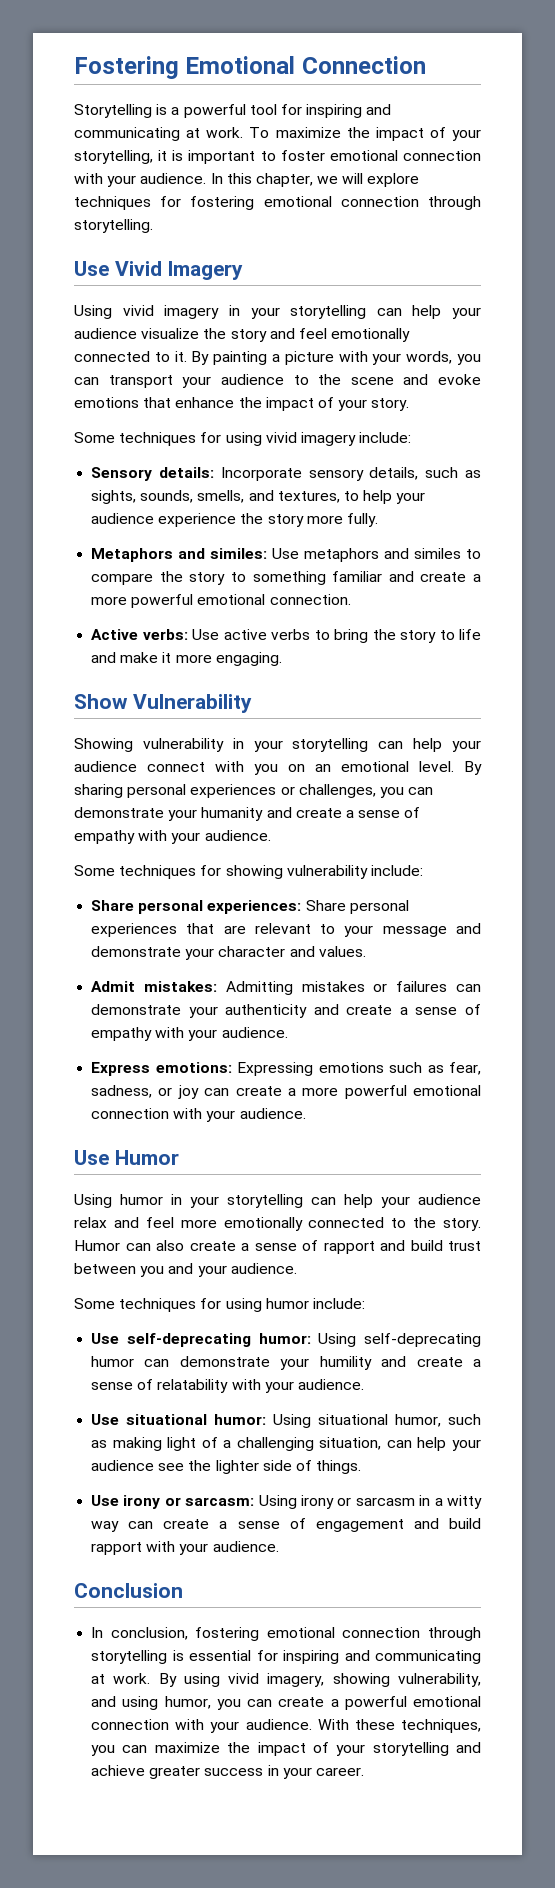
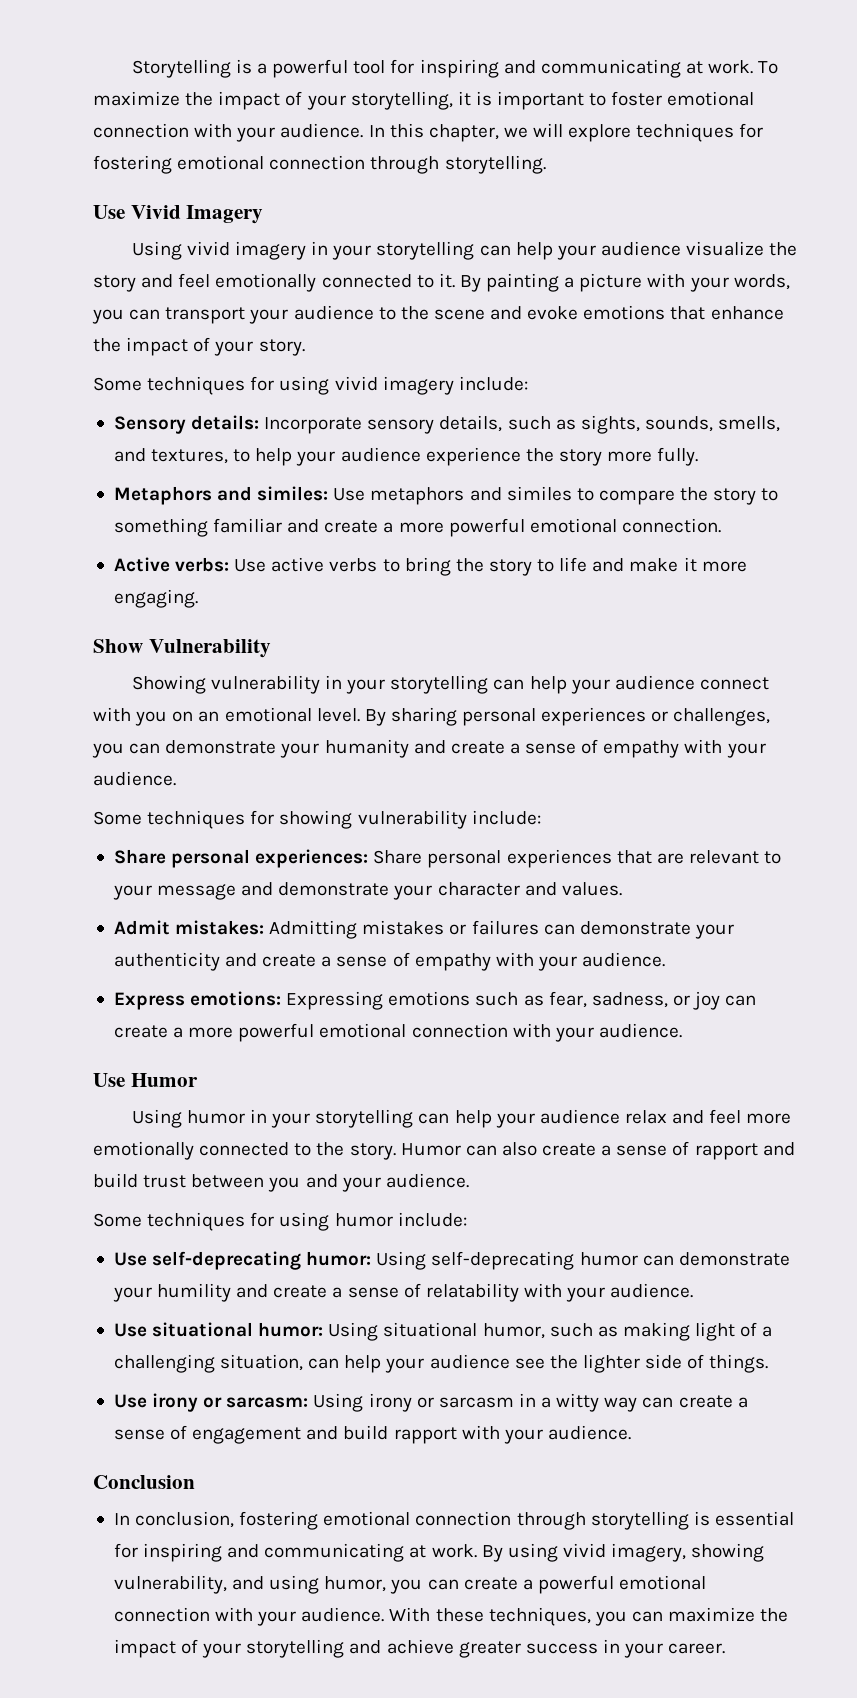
[74,56,426,79] Fostering Emotional Connection // -> (131, 68) none

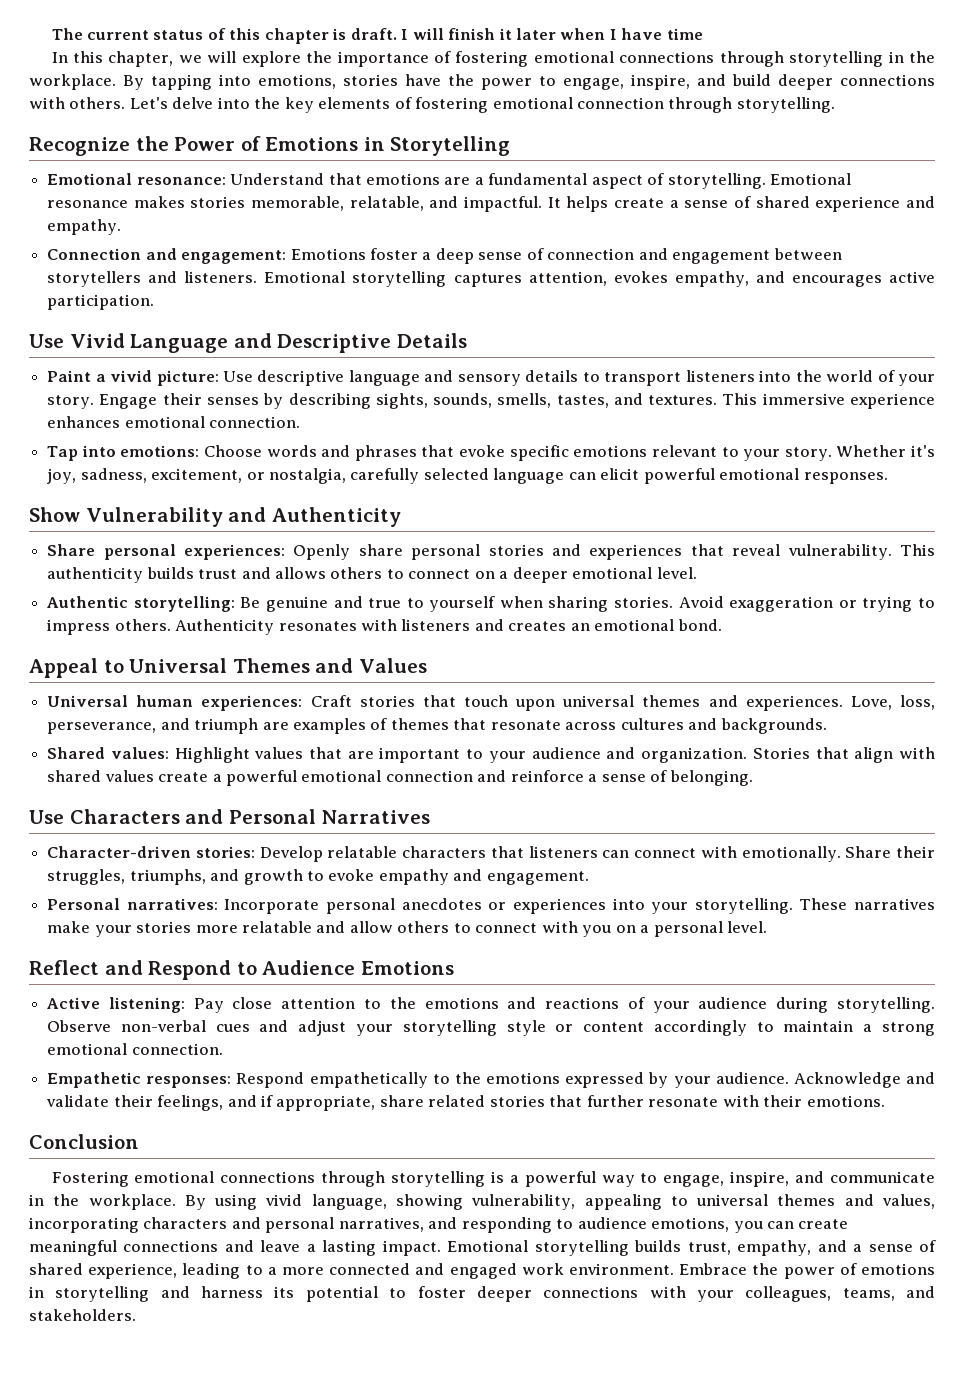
[131,59,779,78] [93,91,755,110] [93,123,364,142] Storytelling is a powerful tool for inspiring and communicating at work. To maximize the impact of your storytelling, it is important to foster emotional connection with your audience. -> [51,28,703,44] The current status of this chapter is draft. I will finish it later when I have time //
[636,123,764,142] techniques for -> [306,51,936,67] [29,74,935,90] [29,97,412,113] the importance of fostering emotional connections through storytelling in the workplace. By tapping into emotions, stories have the power to engage, inspire, and build deeper connections with others. Let's delve into the key elements of
[93,205,264,224] [131,241,798,260] [93,273,790,292] [92,305,784,324] [93,337,305,356] [93,376,528,395] [113,415,781,434] [113,447,699,466] [113,486,779,505] [113,518,721,537] [113,557,747,576] [113,589,198,608] [93,639,271,658] [131,675,769,694] [93,707,771,726] [92,739,766,758] [93,771,176,786] [93,810,541,829] [113,849,782,868] [112,882,622,900] [113,920,734,939] [113,952,666,971] [113,991,757,1010] [113,1023,682,1042] [93,1073,198,1087] [131,1109,792,1128] [93,1141,795,1160] [93,1173,469,1192] [93,1212,467,1231] [113,1251,790,1270] [112,1283,694,1302] [113,1322,773,1341] [113,1354,769,1373] [113,1393,748,1412] [113,1425,631,1444] [93,1475,195,1489] [113,1511,794,1530] [113,1543,765,1562] [113,1575,459,1594] Use Vivid Imagery // Using vivid imagery in your storytelling can help your audience visualize the story and feel emotionally connected to it. By painting a picture with your words, you can transport your audience to the scene and evoke emotions that enhance the impact of your story. // Some techniques for using vivid imagery include: // Sensory details: Incorporate sensory details, such as sights, sounds, smells, and textures, to help your audience experience the story more fully. // Metaphors and similes: Use metaphors and similes to compare the story to something familiar and create a more powerful emotional connection. // Active verbs: Use active verbs to bring the story to life and make it more engaging. // Show Vulnerability // Showing vulnerability in your storytelling can help your audience connect with you on an emotional level. By sharing personal experiences or challenges, you can demonstrate your humanity and create a sense of empathy with your audience. // Some techniques for showing vulnerability include: // Share personal experiences: Share personal experiences that are relevant to your message and demonstrate your character and values. // Admit mistakes: Admitting mistakes or failures can demonstrate your authenticity and create a sense of empathy with your audience. // Express emotions: Expressing emotions such as fear, sadness, or joy can create a more powerful emotional connection with your audience. // Use Humor // Using humor in your storytelling can help your audience relax and feel more emotionally connected to the story. Humor can also create a sense of rapport and build trust between you and your audience. // Some techniques for using humor include: // Use self-deprecating humor: Using self-deprecating humor can demonstrate your humility and create a sense of relatability with your audience. // Use situational humor: Using situational humor, such as making light of a challenging situation, can help your audience see the lighter side of things. // Use irony or sarcasm: Using irony or sarcasm in a witty way can create a sense of engagement and build rapport with your audience. // Conclusion // In conclusion, fostering emotional connection through storytelling is essential for inspiring and communicating at work. By using vivid imagery, showing vulnerability, and using humor, you can -> [29,136,511,156] [47,173,852,189] [47,196,935,212] [47,219,122,235] [47,248,842,264] [47,271,936,287] [47,294,155,310] [29,333,467,353] [47,370,936,386] [47,393,935,409] [47,416,301,428] [47,445,936,461] [47,468,888,484] [29,507,401,527] [47,544,936,560] [47,567,697,583] [47,596,936,612] [47,619,722,635] [29,658,427,678] [47,695,935,711] [47,718,827,734] [47,747,936,763] [47,770,154,782] Recognize the Power of Emotions in Storytelling // Emotional resonance: Understand that emotions are a fundamental aspect of storytelling. Emotional resonance makes stories memorable, relatable, and impactful. It helps create a sense of shared experience and empathy. // Connection and engagement: Emotions foster a deep sense of connection and engagement between storytellers and listeners. Emotional storytelling captures attention, evokes empathy, and encourages active participation. // Use Vivid Language and Descriptive Details // Paint a vivid picture: Use descriptive language and sensory details to transport listeners into the world of your story. Engage their senses by describing sights, sounds, smells, tastes, and textures. This immersive experience enhances emotional connection. // Tap into emotions: Choose words and phrases that evoke specific emotions relevant to your story. Whether it's joy, sadness, excitement, or nostalgia, carefully selected language can elicit powerful emotional responses. // Show Vulnerability and Authenticity // Share personal experiences: Openly share personal stories and experiences that reveal vulnerability. This authenticity builds trust and allows others to connect on a deeper emotional level. // Authentic storytelling: Be genuine and true to yourself when sharing stories. Avoid exaggeration or trying to impress others. Authenticity resonates with listeners and creates an emotional bond. // Appeal to Universal Themes and Values // Universal human experiences: Craft stories that touch upon universal themes and experiences. Love, loss, perseverance, and triumph are examples of themes that resonate across cultures and backgrounds. // Shared values: Highlight values that are important to your audience and organization. Stories that align with shared values
[215,1607,789,1626] [113,1639,726,1658] with your audience. With these techniques, you can maximize the impact of your storytelling and achieve greater success in your career. -> [477,770,753,786] [29,809,431,824] [47,846,935,862] [47,869,589,885] [47,898,935,914] [47,921,767,937] [29,960,454,980] [47,997,935,1013] [47,1020,935,1036] [47,1043,223,1055] [47,1072,936,1088] [46,1095,885,1111] [29,1134,139,1149] [51,1171,936,1187] [29,1194,936,1210] [29,1217,849,1233] [29,1240,937,1256] [29,1263,936,1279] [29,1286,936,1302] [29,1309,136,1321] and reinforce a sense of belonging. // Use Characters and Personal Narratives // Character-driven stories: Develop relatable characters that listeners can connect with emotionally. Share their struggles, triumphs, and growth to evoke empathy and engagement. // Personal narratives: Incorporate personal anecdotes or experiences into your storytelling. These narratives make your stories more relatable and allow others to connect with you on a personal level. // Reflect and Respond to Audience Emotions // Active listening: Pay close attention to the emotions and reactions of your audience during storytelling. Observe non-verbal cues and adjust your storytelling style or content accordingly to maintain a strong emotional connection. // Empathetic responses: Respond empathetically to the emotions expressed by your audience. Acknowledge and validate their feelings, and if appropriate, share related stories that further resonate with their emotions. // Conclusion // Fostering emotional connections through storytelling is a powerful way to engage, inspire, and communicate in the workplace. By using vivid language, showing vulnerability, appealing to universal themes and values, incorporating characters and personal narratives, and responding to audience emotions, you can create meaningful connections and leave a lasting impact. Emotional storytelling builds trust, empathy, and a sense of shared experience, leading to a more connected and engaged work environment. Embrace the power of emotions in storytelling and harness its potential to foster deeper connections with your colleagues, teams, and stakeholders.

